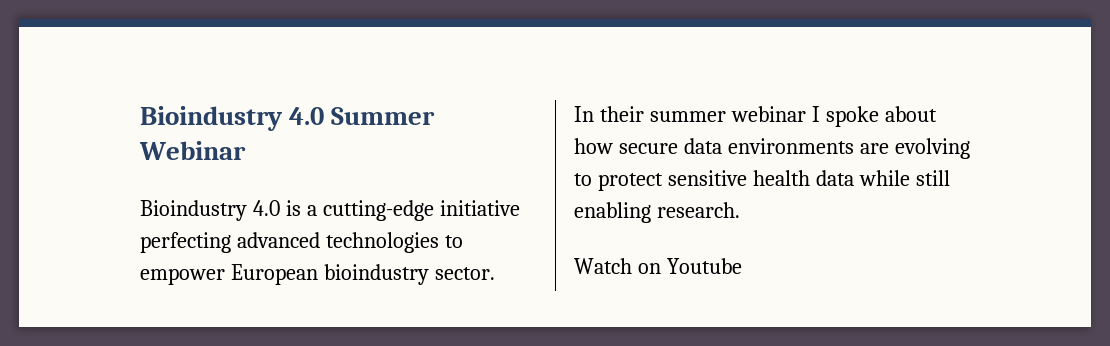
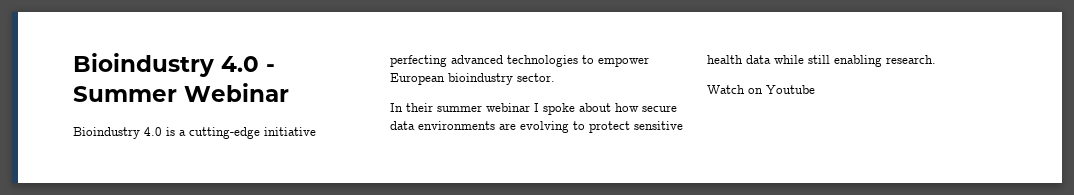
[140,106,325,131] Bioindustry 4.0 -> [73,53,275,77] Bioindustry 4.0 -

